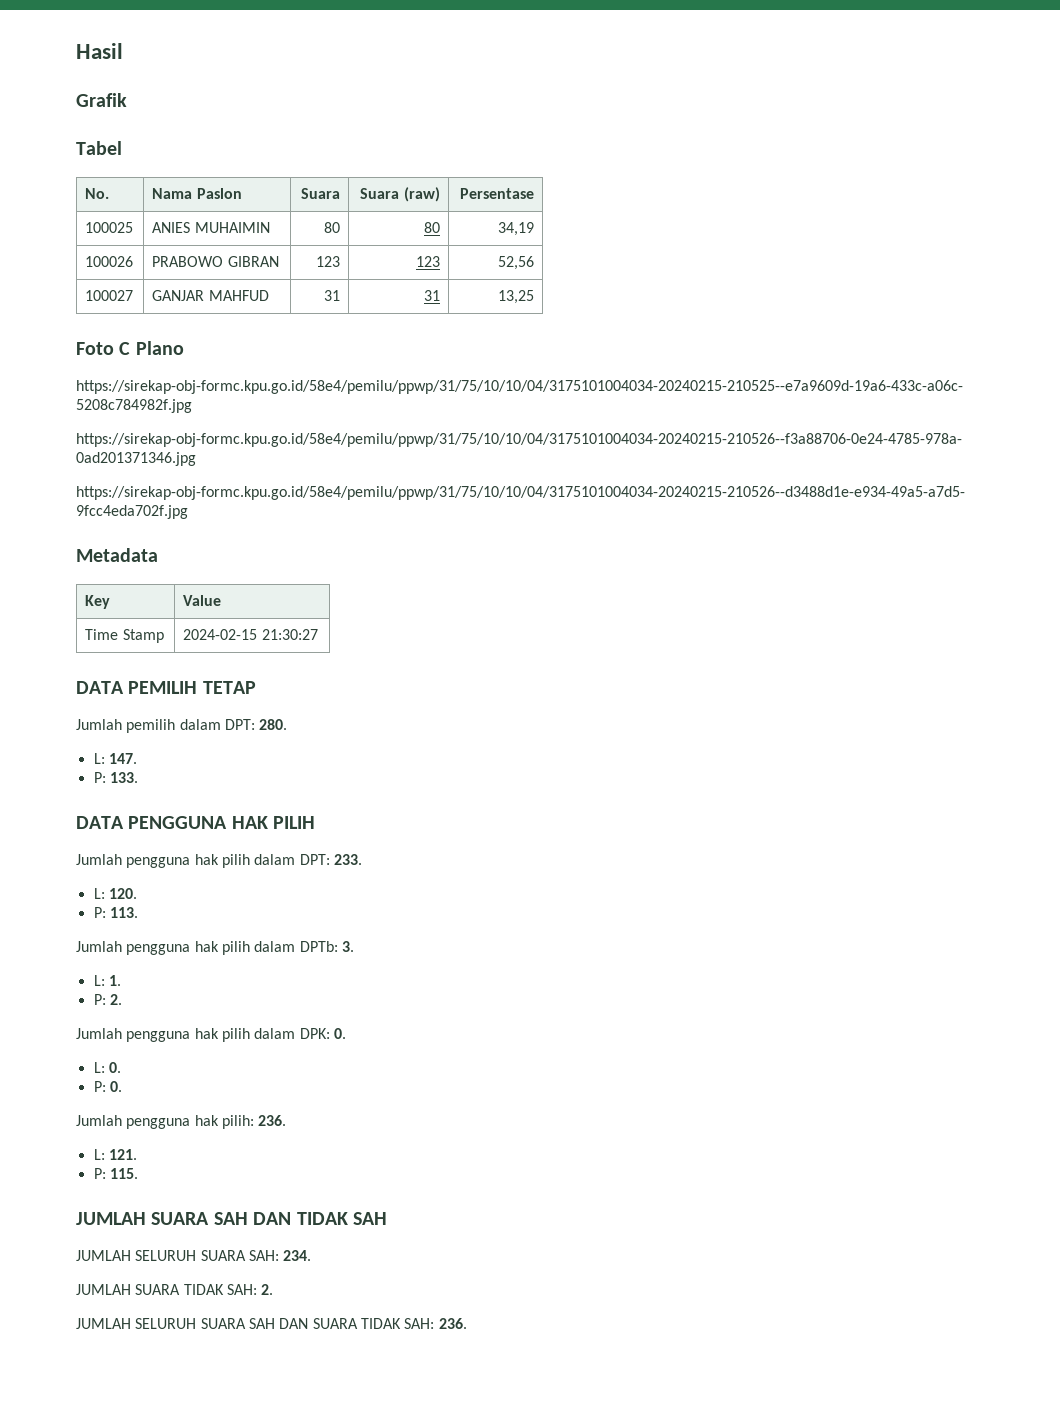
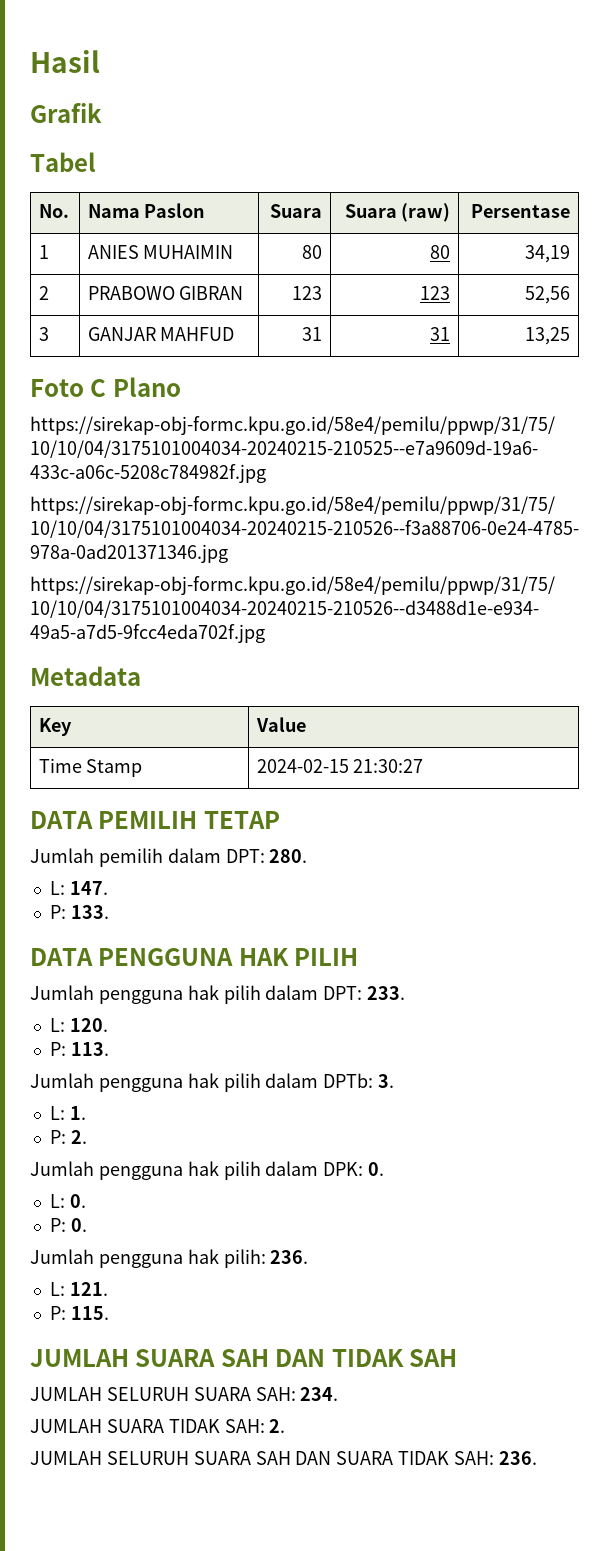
[85,222,134,233] 100025 -> [38,245,49,259] 1
[85,256,134,267] 100026 -> [38,286,49,300] 2
[85,290,134,301] 100027 -> [38,327,49,341] 3

